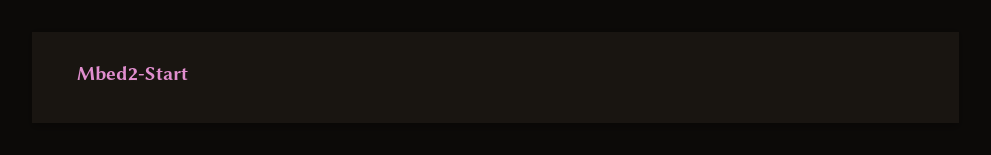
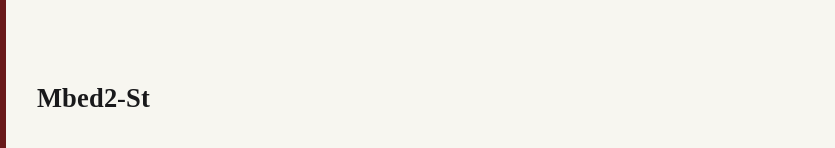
[77,66,188,81] Mbed2-Start -> [37,88,150,107] Mbed2-St

